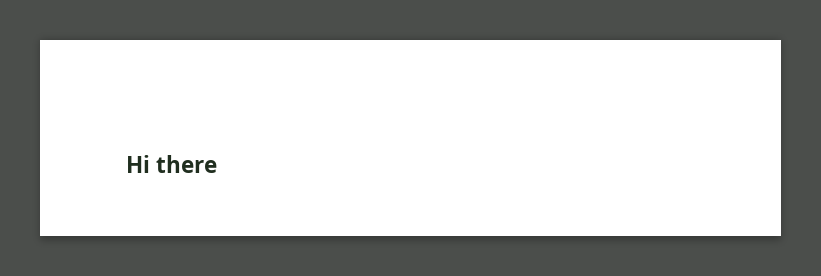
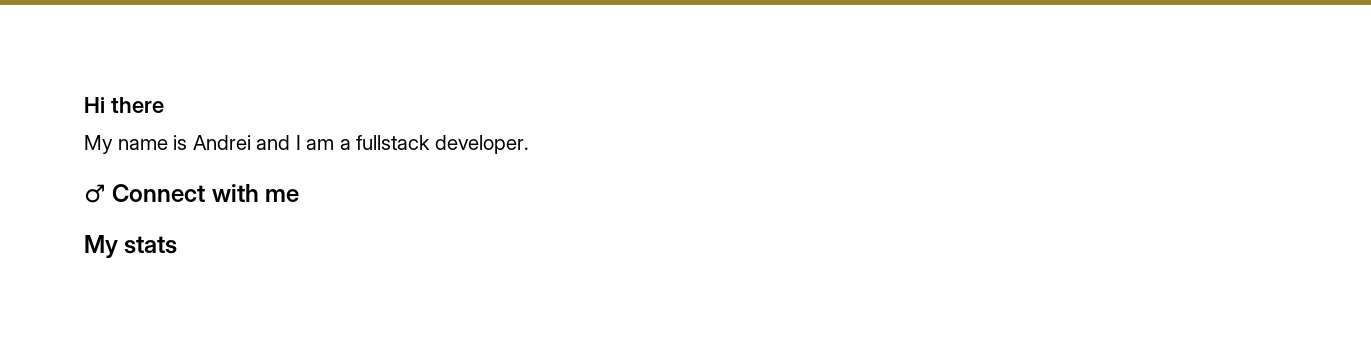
(218, 164) none -> [84,135,529,154] [84,184,300,203] [84,235,178,258] // My name is Andrei and I am a fullstack developer. // ♂ Connect with me // My stats

